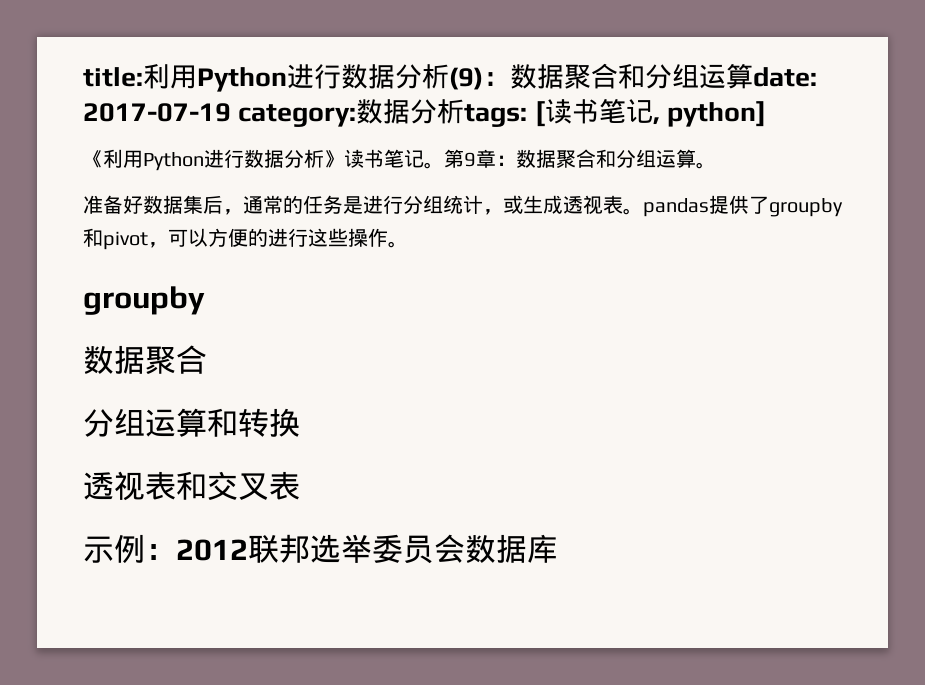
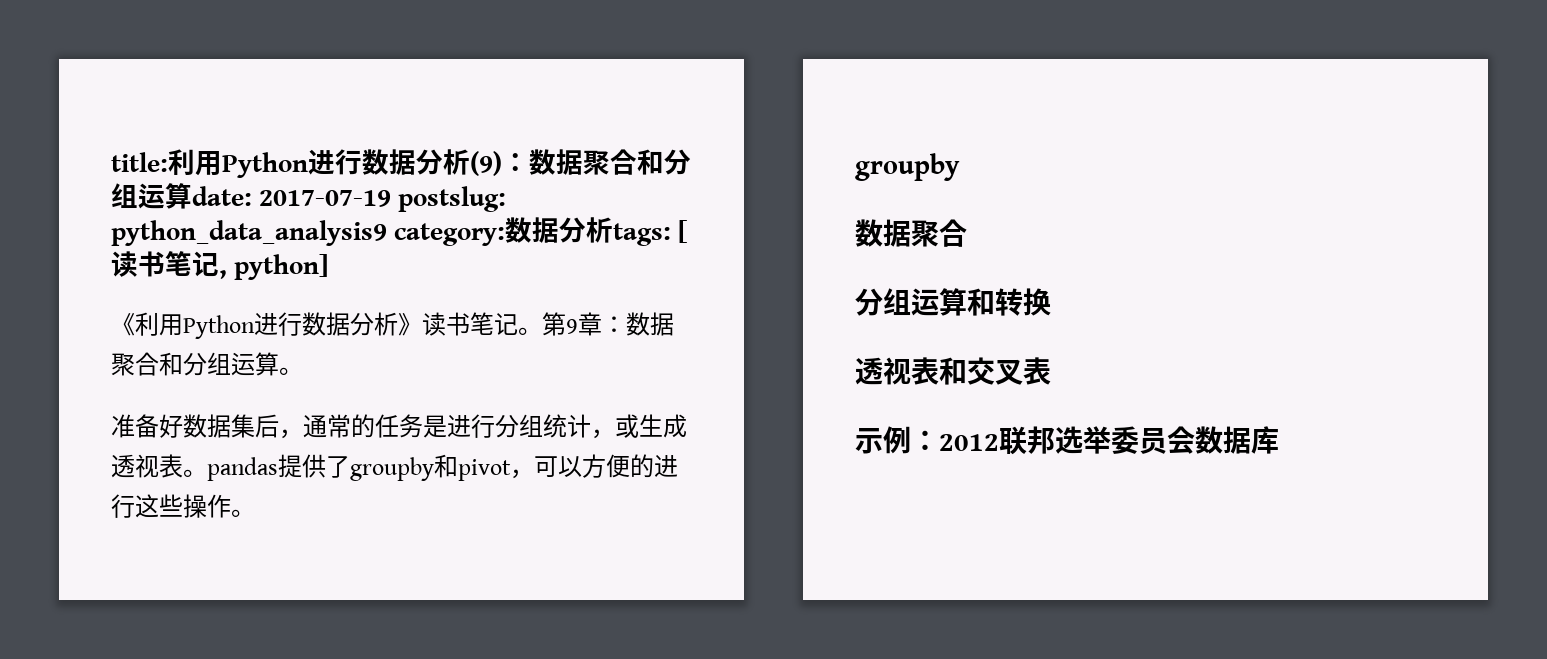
(231, 112) none -> [398,186,507,212] [111,220,387,246] postslug: python_data_analysis9

